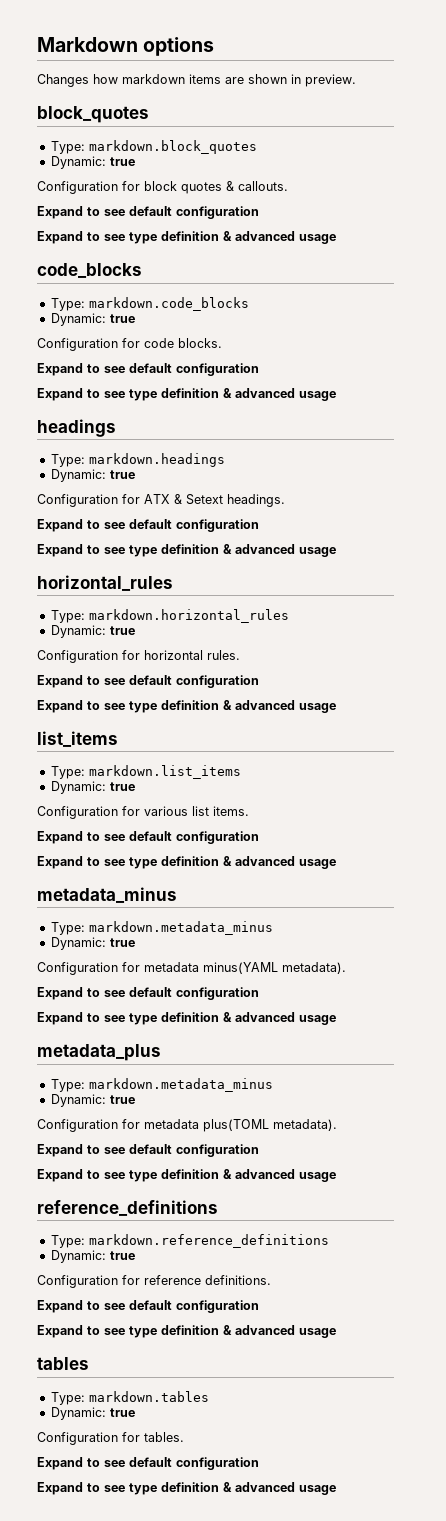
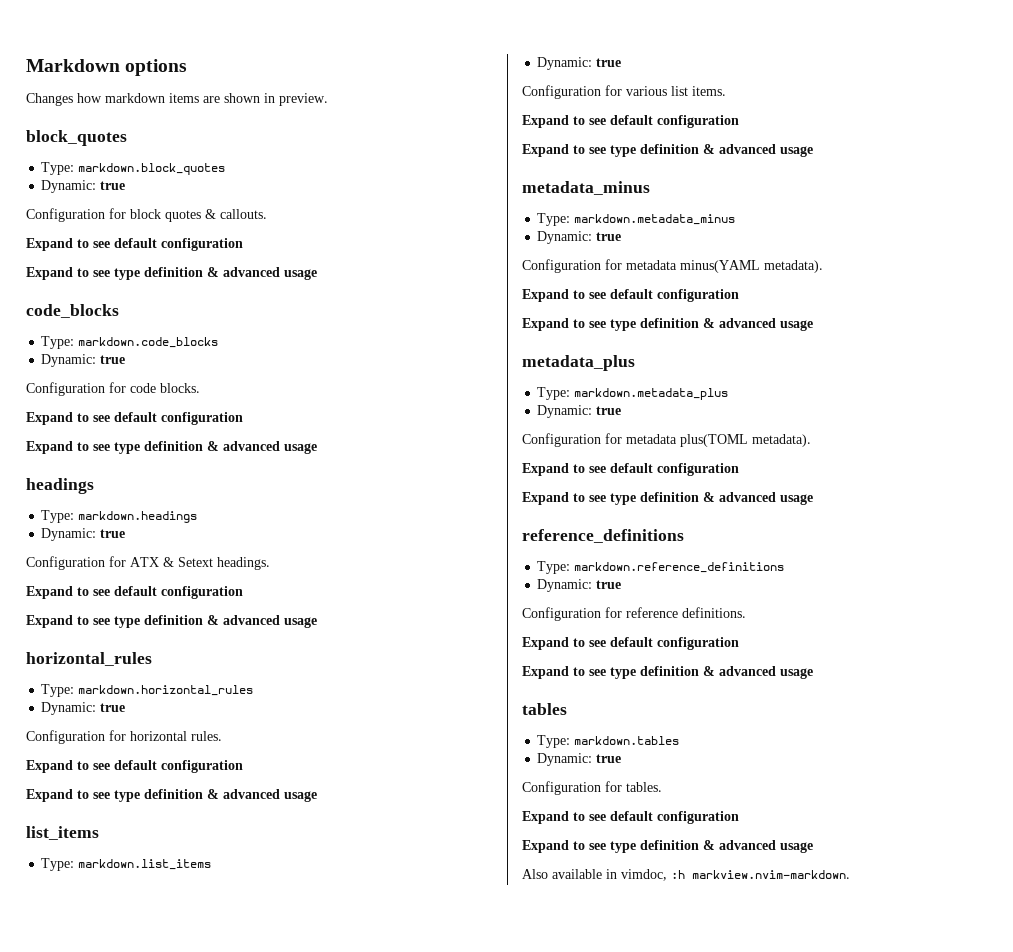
[88,1078,273,1092] markdown.metadata_minus -> [574,388,729,400] markdown.metadata_plus
(336, 1490) none -> [522,869,850,881] // Also available in vimdoc, :h markview.nvim-markdown.

